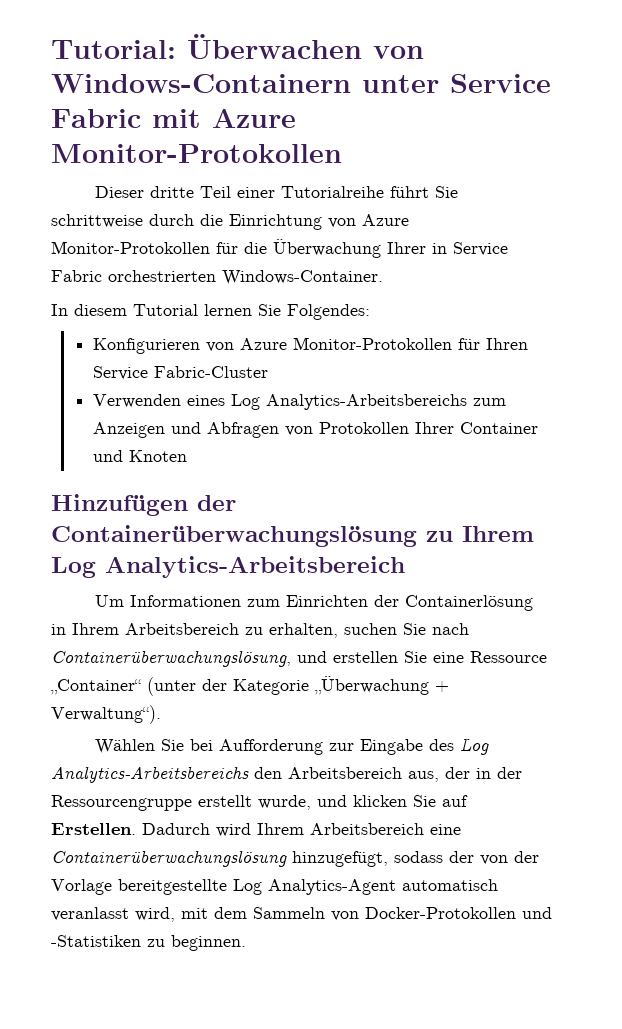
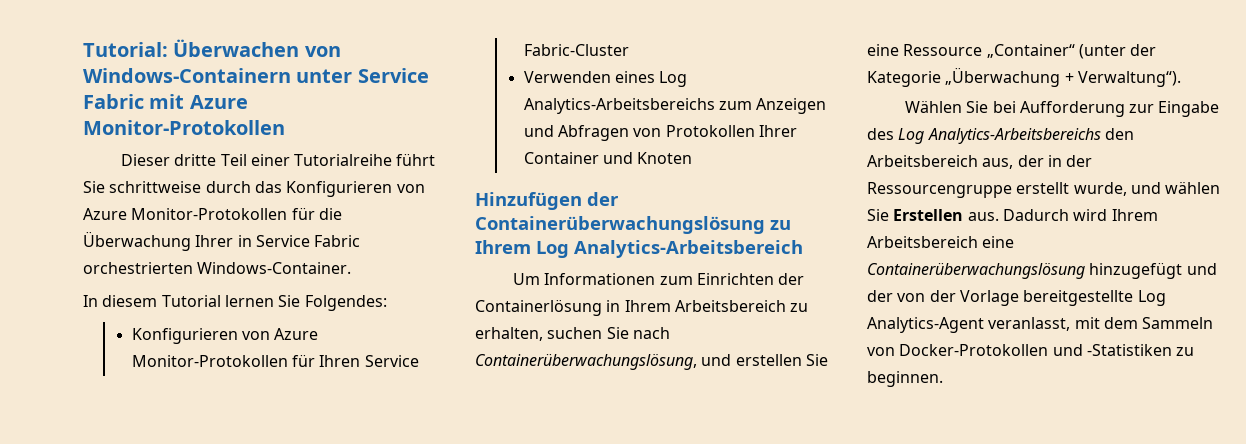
[200,214,322,230] die Einrichtung -> [254,181,393,197] das Konfigurieren
[353,795,468,807] [51,823,136,835] klicken Sie auf Erstellen. -> [1165,181,1221,194] [867,209,999,221] wählen Sie Erstellen aus.
[292,851,443,867] hinzugefügt, sodass -> [1089,262,1217,279] hinzugefügt und
[402,879,498,891] [51,907,175,922] automatisch veranlasst wird, -> [988,317,1071,331] veranlasst,

